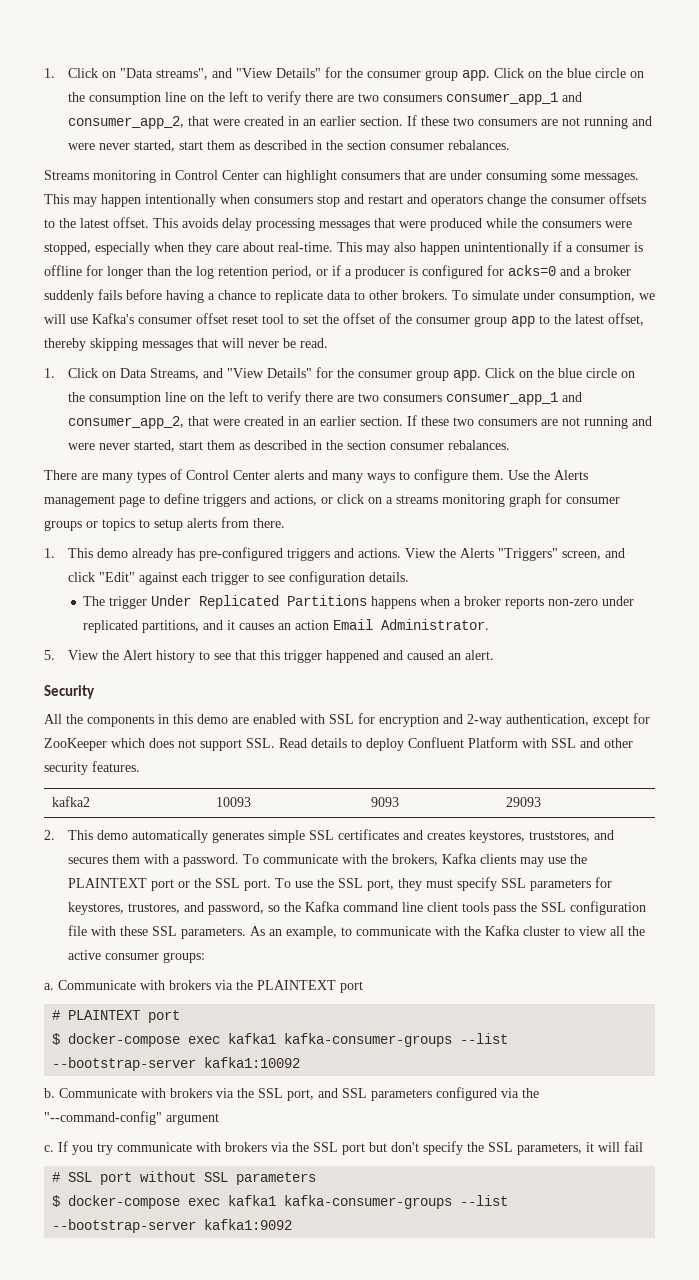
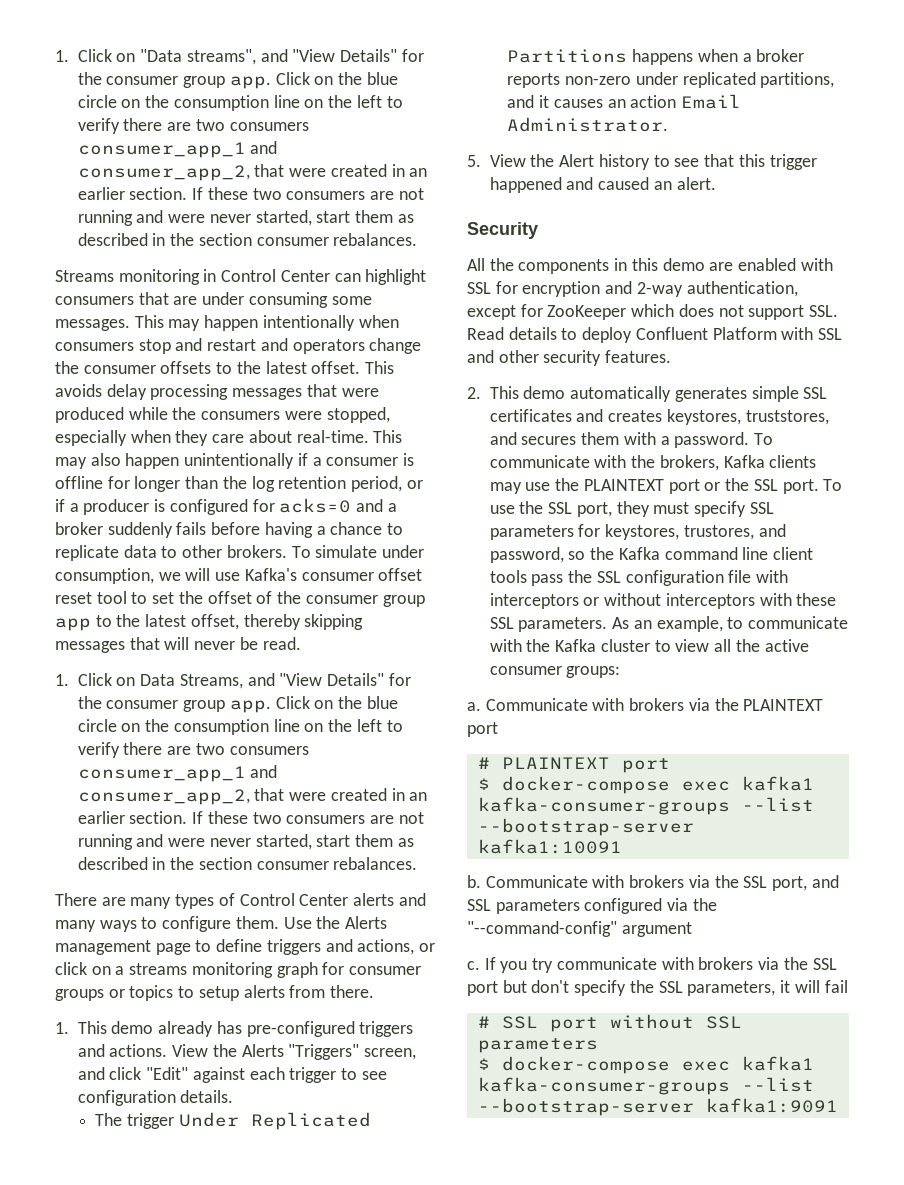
[52,796,91,807] [216,797,252,807] [371,797,400,807] [506,797,542,807] // kafka2 | 10093 | 9093 | 29093 -> (672, 356) none
(116, 931) none -> [489,593,792,609] interceptors or without interceptors with
[204,1057,301,1068] kafka1:10092 -> [477,839,622,854] kafka1:10091
[204,1219,293,1230] kafka1:9092 -> [705,1098,838,1113] kafka1:9091

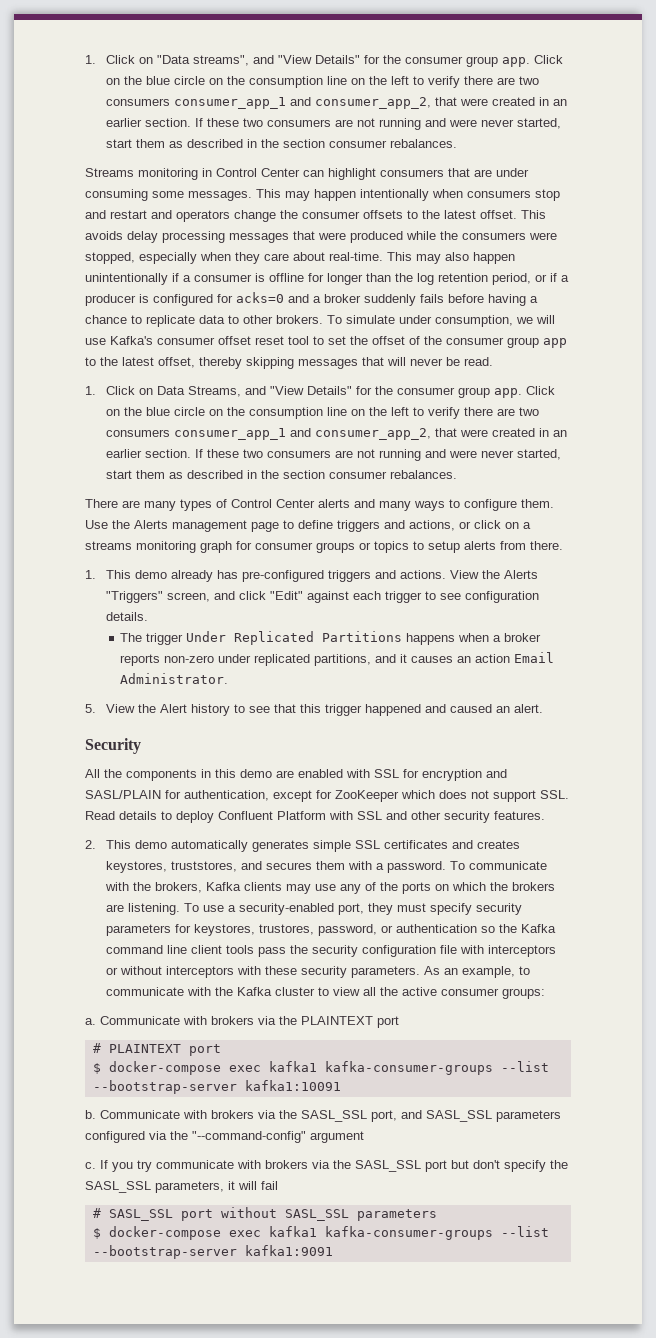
[636,282,683,297] 2-way -> [85,790,181,799] SASL/PLAIN for
[555,478,843,494] [489,501,573,514] the PLAINTEXT port or the SSL port. To use the SSL -> [340,882,556,894] [106,903,335,915] any of the ports on which the brokers are listening. To use a security-enabled
[749,502,774,514] SSL -> [476,903,523,915] security
[758,524,786,537] [489,547,564,563] and password, -> [318,924,478,936] password, or authentication
[596,571,621,583] SSL -> [312,945,359,957] security
[489,617,514,629] SSL -> [301,966,348,978] security
[743,876,768,888] SSL -> [301,1110,367,1122] SASL_SSL
[467,899,491,911] SSL -> [426,1110,492,1122] SASL_SSL
[812,958,837,970] SSL -> [355,1160,421,1172] SASL_SSL
[658,981,683,993] SSL -> [85,1181,151,1193] SASL_SSL
[501,1016,538,1029] SSL -> [108,1209,173,1221] SASL_SSL
[705,1016,742,1029] SSL -> [284,1209,349,1221] SASL_SSL

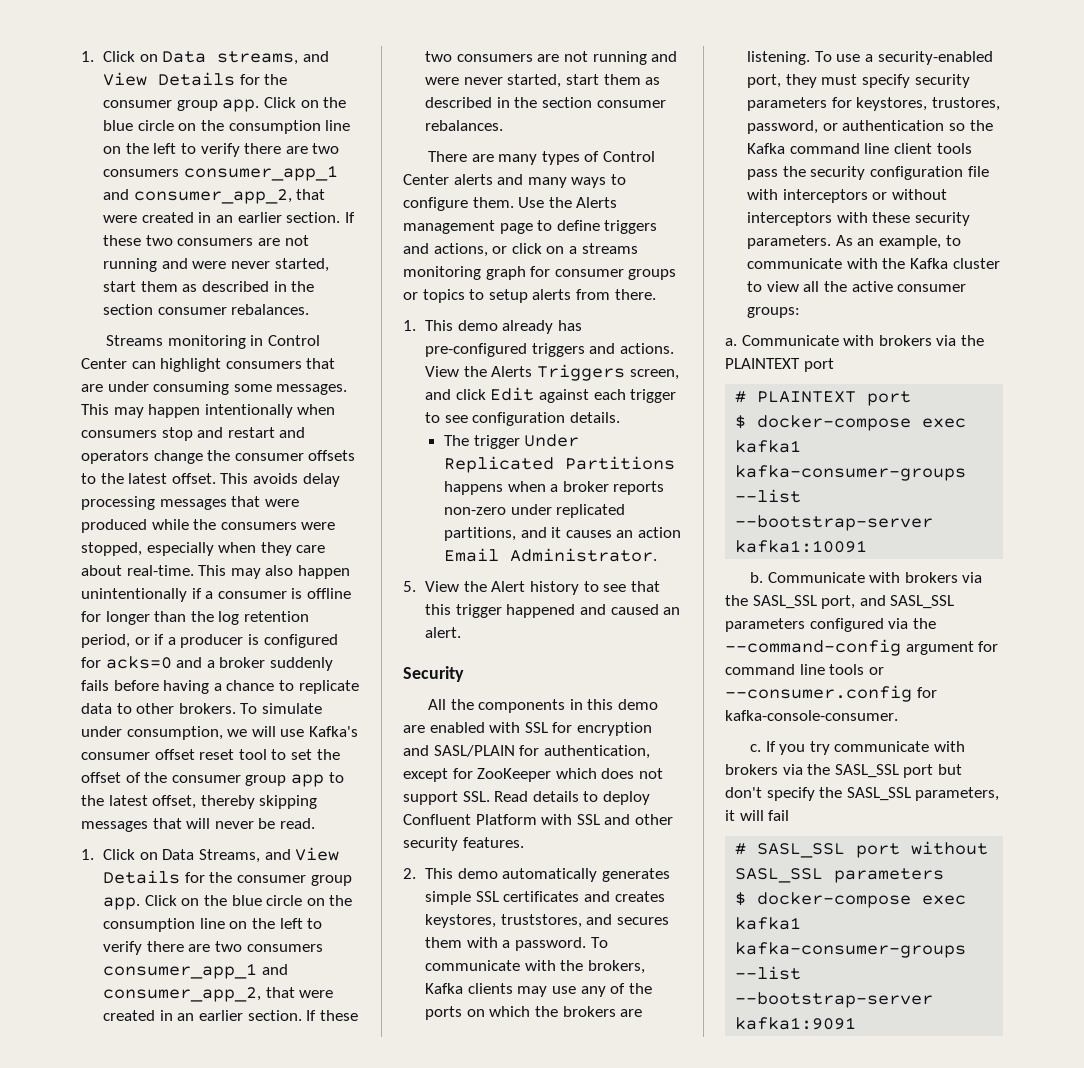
[85,55,361,66] 1. Click on "Data streams", and "View Details" -> [81,51,330,65] [103,72,236,86] 1. Click on Data streams, and View Details
[270,386,353,395] "View Details" -> [295,847,340,861] [103,870,181,884] View Details
[106,591,164,603] "Triggers" -> [537,364,626,381] Triggers
[270,591,304,600] "Edit" -> [490,387,535,401] Edit
[192,1131,306,1143] "--command-config" -> [725,639,901,656] --command-config
(364, 1137) none -> [978,641,999,652] [725,664,884,675] [725,685,937,702] [725,710,898,721] for command line tools or --consumer.config for kafka-console-consumer.

